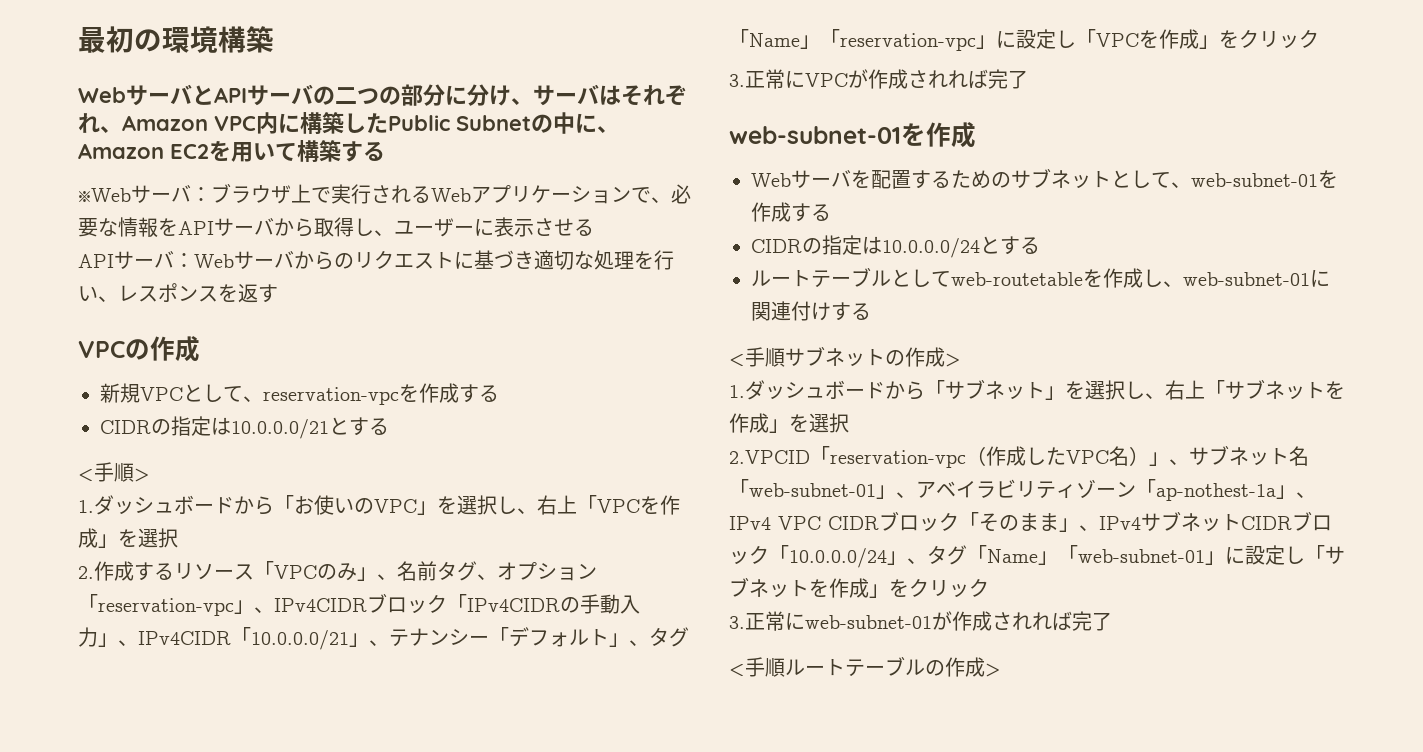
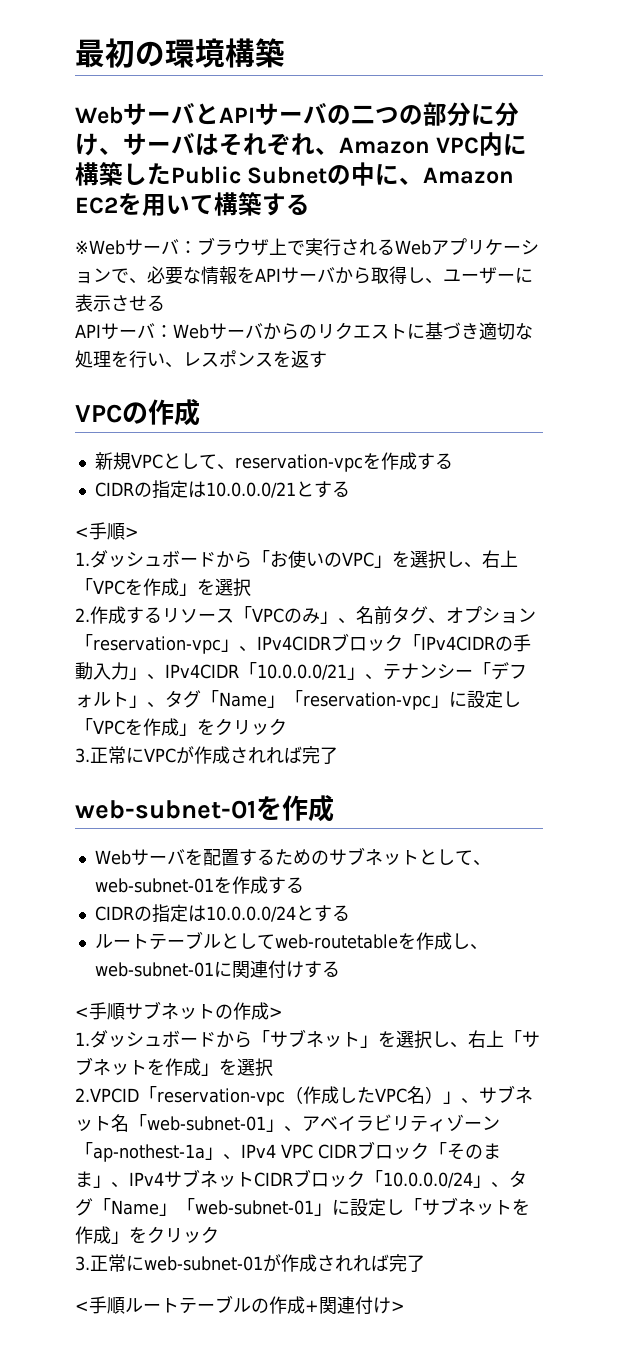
(985, 667) none -> [305,1296,391,1315] +関連付け

